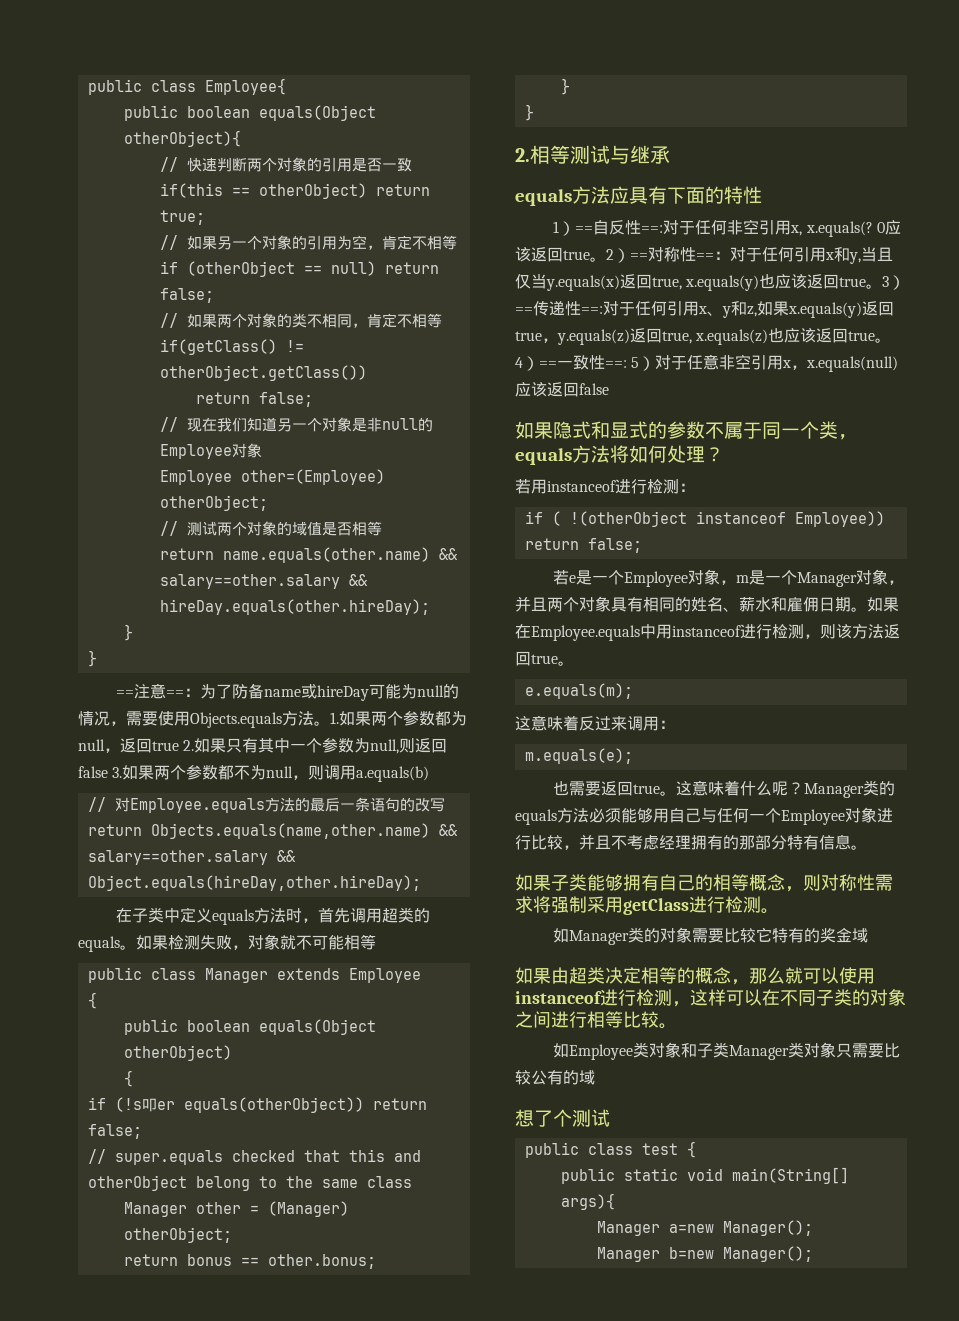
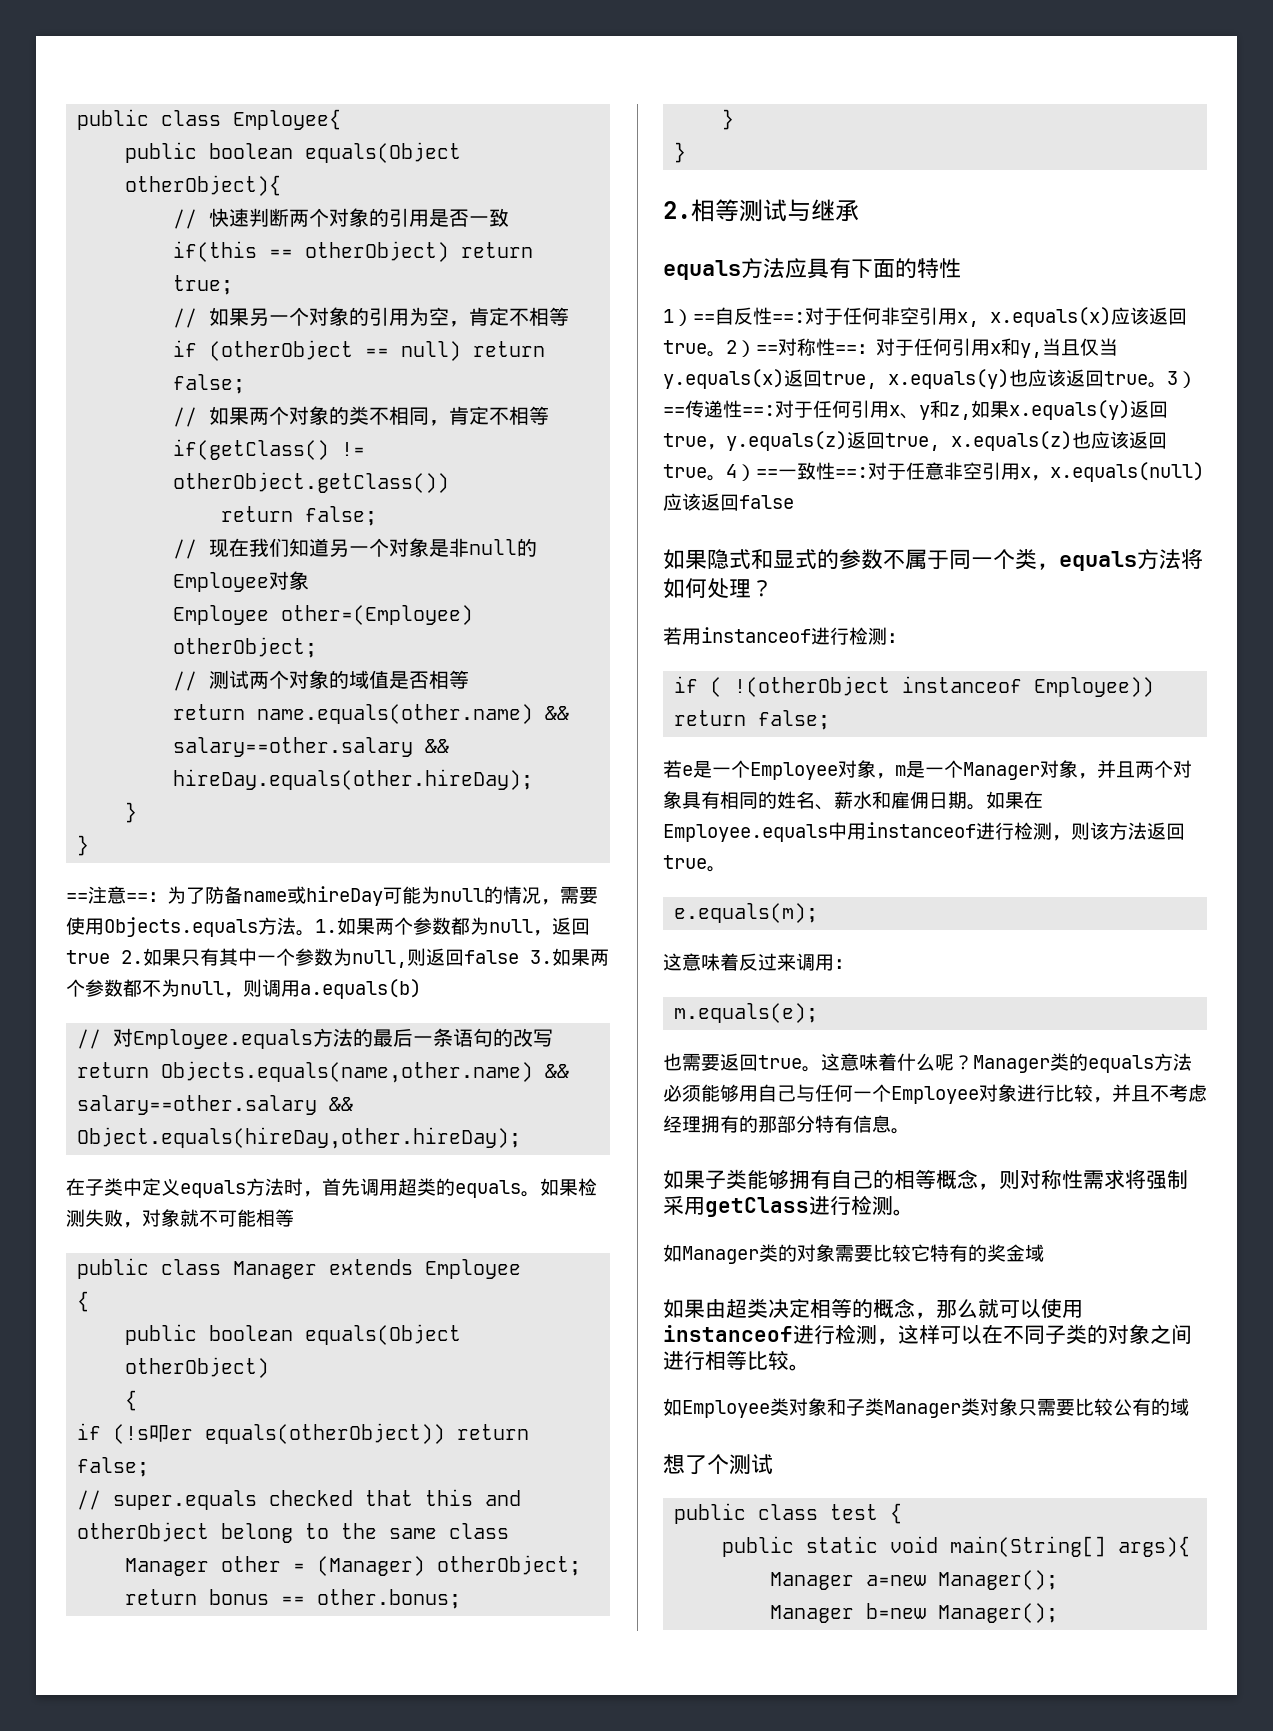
[805,221,885,237] x.equals(? 0 -> [990,307,1111,327] x.equals(x)
[631,356,656,371] 5） -> (868, 472) none

